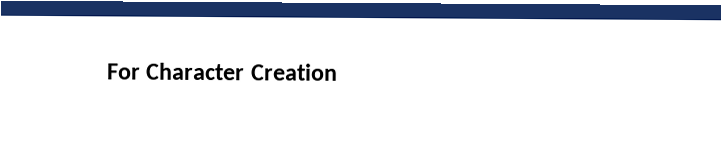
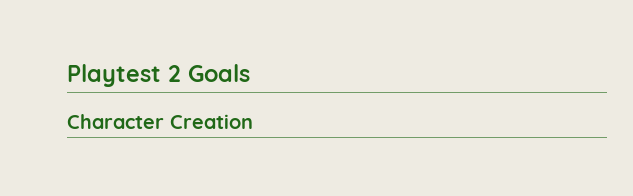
[107,63,141,80] For -> [67,64,250,87] Playtest 2 Goals //

